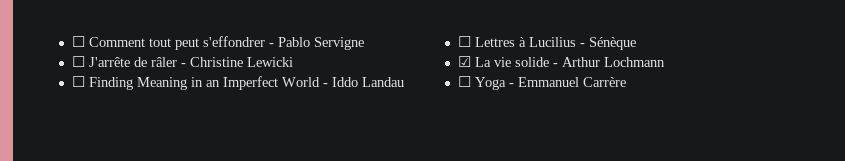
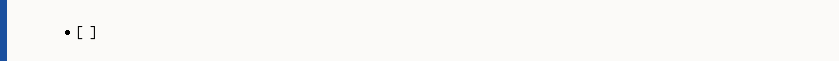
[71,36,364,50] [71,56,293,67] [71,76,404,90] [457,36,636,50] [457,56,665,67] [457,76,626,90] ☐ Comment tout peut s'effondrer - Pablo Servigne // ☐ J'arrête de râler - Christine Lewicki // ☐ Finding Meaning in an Imperfect World - Iddo Landau // ☐ Lettres à Lucilius - Sénèque // ☑ La vie solide - Arthur Lochmann // ☐ Yoga - Emmanuel Carrère -> [76,26,98,40] [ ]

